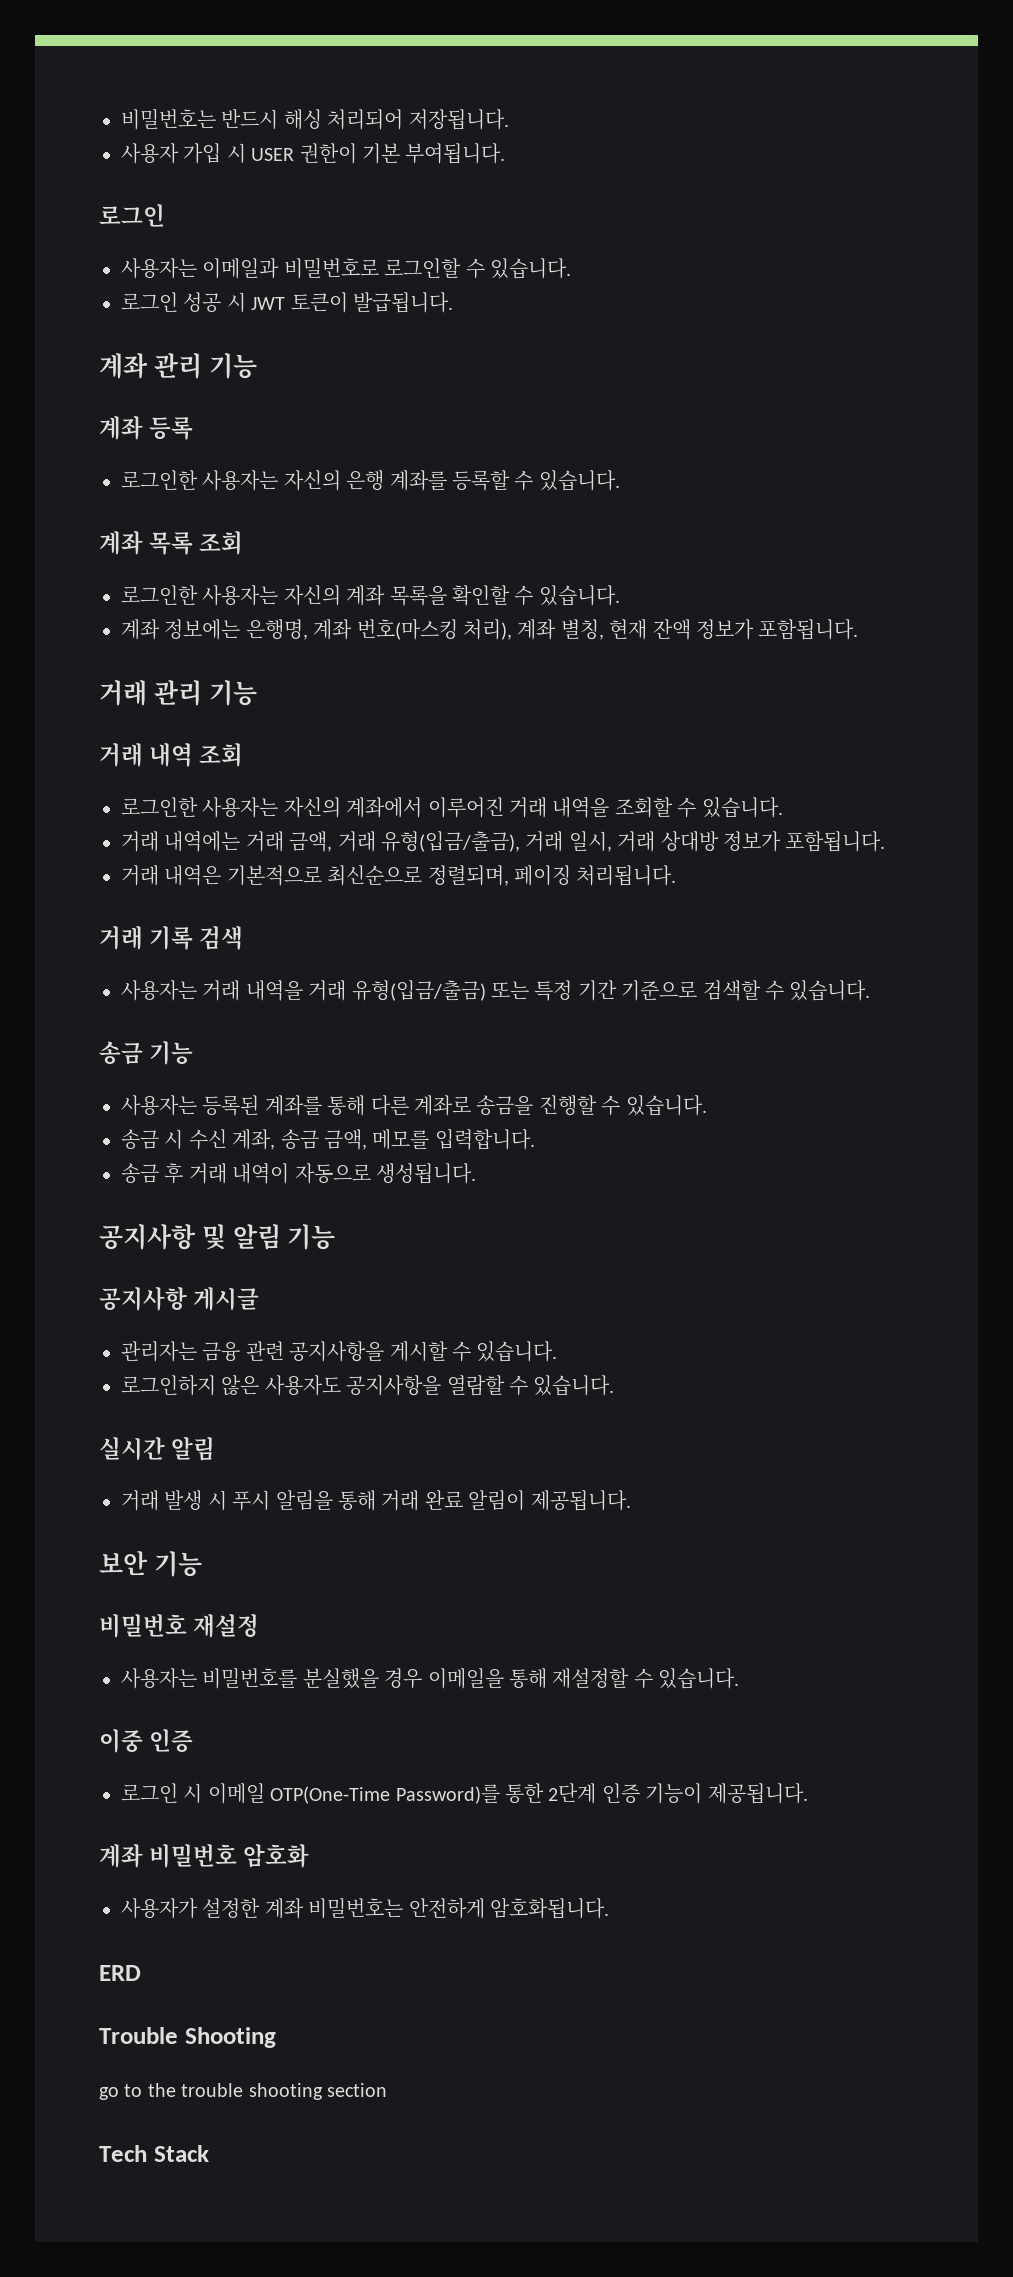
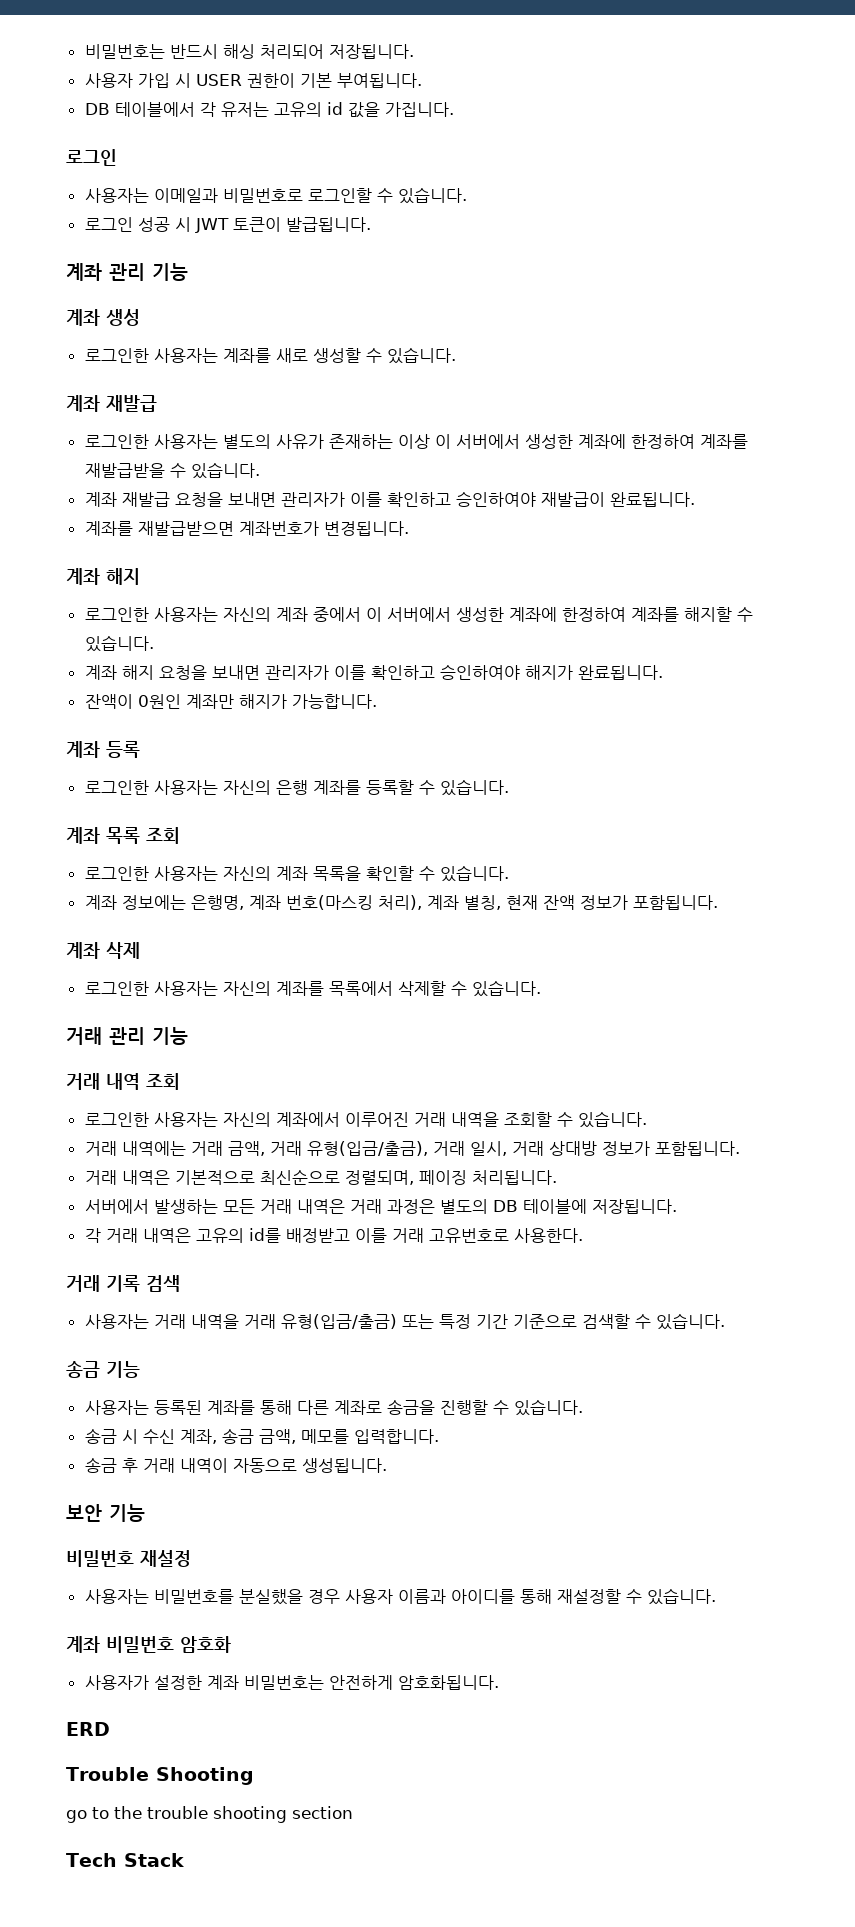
(506, 153) none -> [84,102,454,118] // DB 테이블에서 각 유저는 고유의 id 값을 가집니다.
(257, 366) none -> [66,309,140,326] [84,347,456,364] [66,395,157,412] [84,434,748,449] [84,462,260,479] [84,491,695,507] [84,521,409,536] [66,568,140,585] [84,607,753,622] [84,635,154,652] [84,664,663,680] [84,694,377,709] // 계좌 생성 // 로그인한 사용자는 계좌를 새로 생성할 수 있습니다. // 계좌 재발급 // 로그인한 사용자는 별도의 사유가 존재하는 이상 이 서버에서 생성한 계좌에 한정하여 계좌를 재발급받을 수 있습니다. // 계좌 재발급 요청을 보내면 관리자가 이를 확인하고 승인하여야 재발급이 완료됩니다. // 계좌를 재발급받으면 계좌번호가 변경됩니다. // 계좌 해지 // 로그인한 사용자는 자신의 계좌 중에서 이 서버에서 생성한 계좌에 한정하여 계좌를 해지할 수 있습니다. // 계좌 해지 요청을 보내면 관리자가 이를 확인하고 승인하여야 해지가 완료됩니다. // 잔액이 0원인 계좌만 해지가 가능합니다.
(859, 629) none -> [66,942,140,959] [84,980,541,997] // 계좌 삭제 // 로그인한 사용자는 자신의 계좌를 목록에서 삭제할 수 있습니다.
(677, 875) none -> [84,1199,677,1214] [84,1228,583,1243] // 서버에서 발생하는 모든 거래 내역은 거래 과정은 별도의 DB 테이블에 저장됩니다. // 각 거래 내역은 고유의 id를 배정받고 이를 거래 고유번호로 사용한다.
[99,1224,336,1250] [99,1287,260,1311] [121,1341,558,1362] [121,1375,615,1396] [99,1436,216,1461] [121,1490,631,1511] // 공지사항 및 알림 기능 // 공지사항 게시글 // 관리자는 금융 관련 공지사항을 게시할 수 있습니다. // 로그인하지 않은 사용자도 공지사항을 열람할 수 있습니다. // 실시간 알림 // 거래 발생 시 푸시 알림을 통해 거래 완료 알림이 제공됩니다. -> (387, 1465) none
[427,1668,504,1689] 이메일을 -> [344,1589,515,1604] 사용자 이름과 아이디를
[99,1729,194,1753] [121,1783,808,1804] // 이중 인증 // 로그인 시 이메일 OTP(One-Time Password)를 통한 2단계 인증 기능이 제공됩니다. -> (716, 1596) none

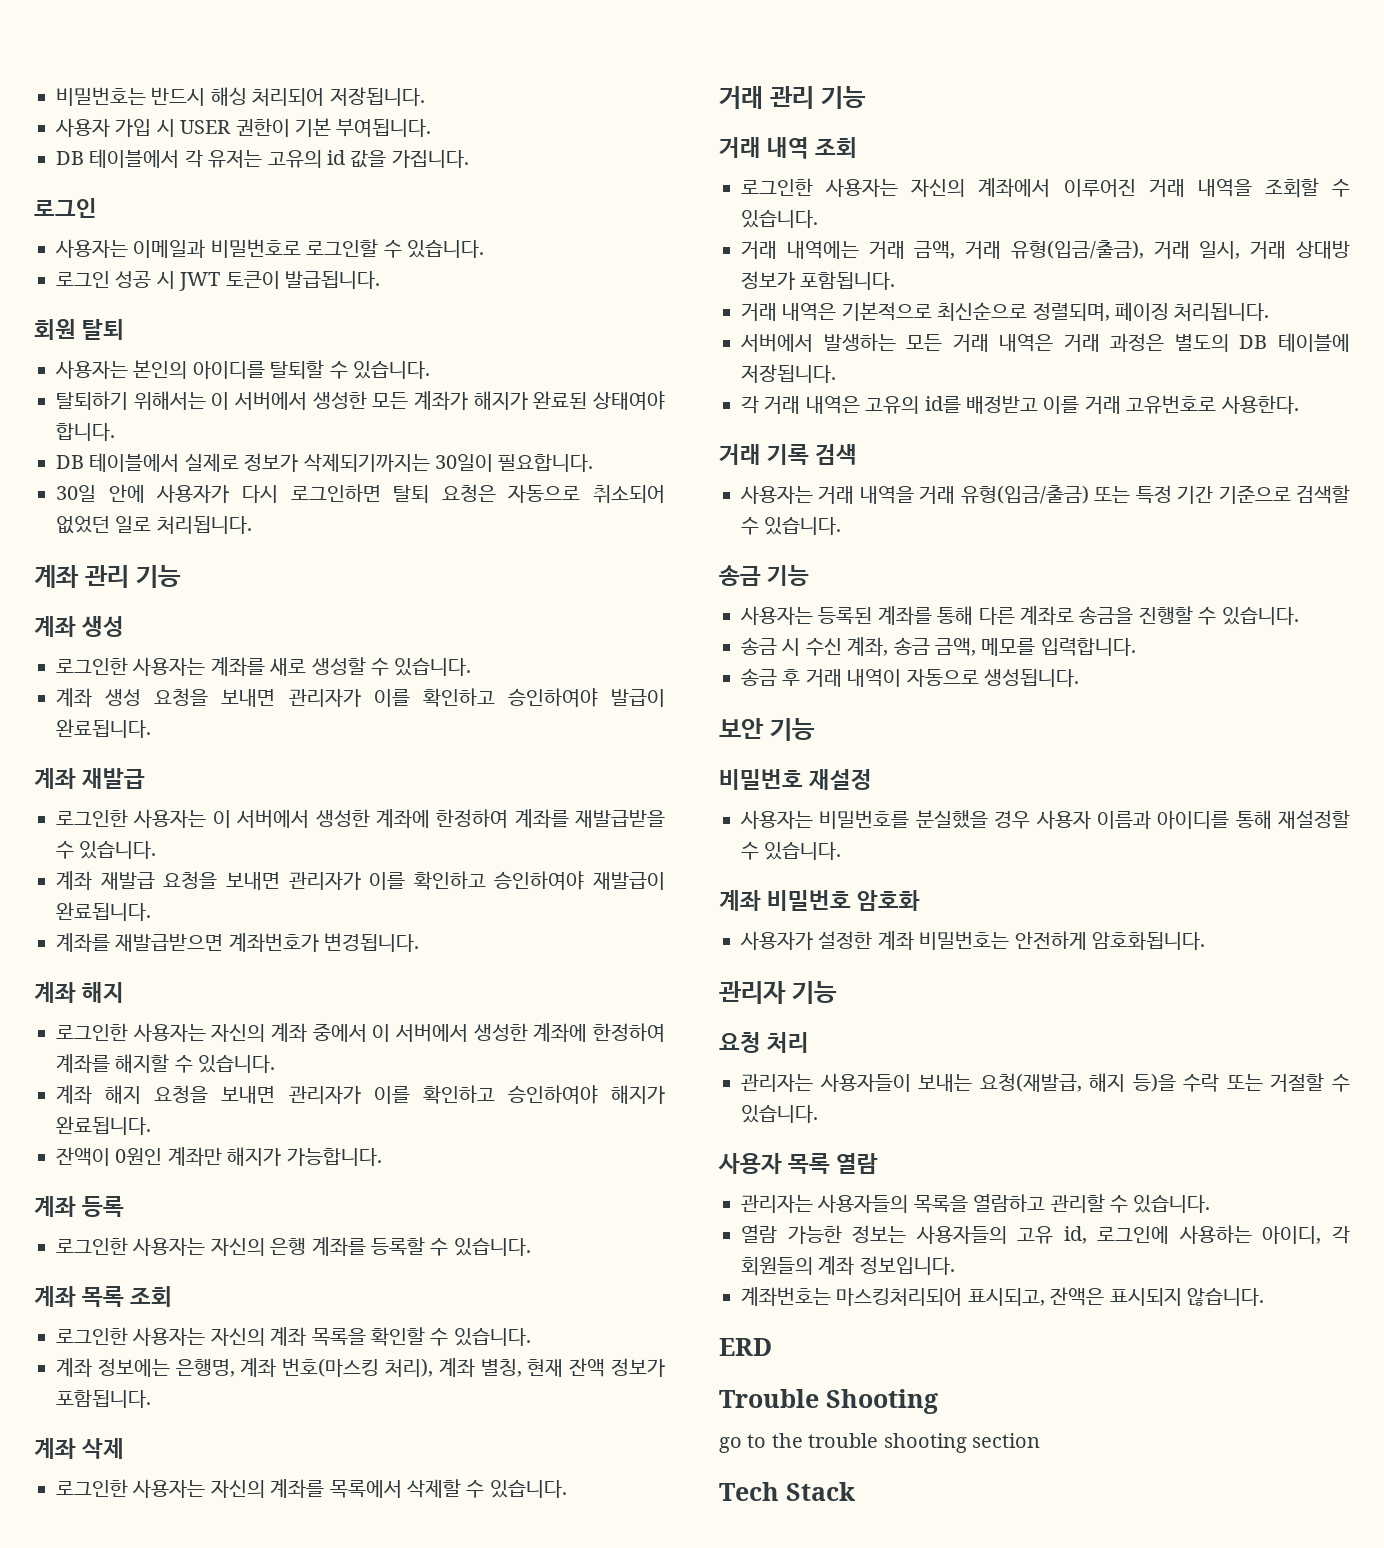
(371, 224) none -> [34,319,125,340] [55,360,430,379] [56,391,666,410] [56,423,115,441] [56,453,594,472] [56,484,665,503] [56,516,252,534] // 회원 탈퇴 // 사용자는 본인의 아이디를 탈퇴할 수 있습니다. // 탈퇴하기 위해서는 이 서버에서 생성한 모든 계좌가 해지가 완료된 상태여야 합니다. // DB 테이블에서 실제로 정보가 삭제되기까지는 30일이 필요합니다. // 30일 안에 사용자가 다시 로그인하면 탈퇴 요청은 자동으로 취소되어 없었던 일로 처리됩니다.
(456, 355) none -> [56,688,665,707] [56,719,151,738] // 계좌 생성 요청을 보내면 관리자가 이를 확인하고 승인하여야 발급이 완료됩니다.
[222,434,430,449] 별도의 사유가 존재하는 이상 -> (207, 818) none
(499, 1682) none -> [719,981,837,1004] [719,1032,810,1053] [741,1073,1350,1092] [741,1105,818,1123] [718,1153,879,1174] [741,1194,1211,1213] [741,1225,1350,1244] [741,1256,955,1276] [741,1287,1264,1306] // 관리자 기능 // 요청 처리 // 관리자는 사용자들이 보내는 요청(재발급, 해지 등)을 수락 또는 거절할 수 있습니다. // 사용자 목록 열람 // 관리자는 사용자들의 목록을 열람하고 관리할 수 있습니다. // 열람 가능한 정보는 사용자들의 고유 id, 로그인에 사용하는 아이디, 각 회원들의 계좌 정보입니다. // 계좌번호는 마스킹처리되어 표시되고, 잔액은 표시되지 않습니다.

